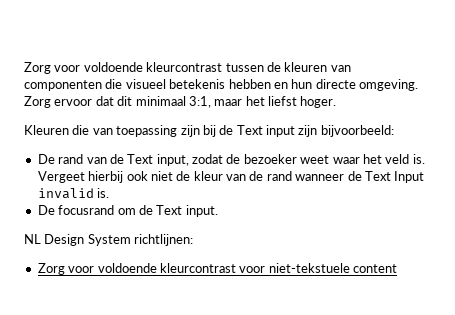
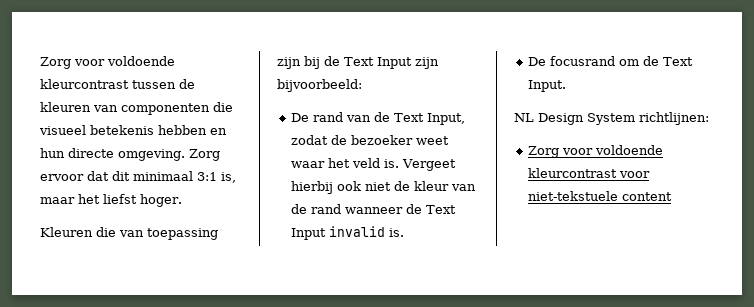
[188,96,211,108] 3:1, -> [197,172,236,183] 3:1 is,
[266,125,295,137] input -> [376,57,412,69] Input
[156,154,189,166] input, -> [427,113,466,125] Input,
[185,205,218,217] input. -> [528,80,567,92] Input.

